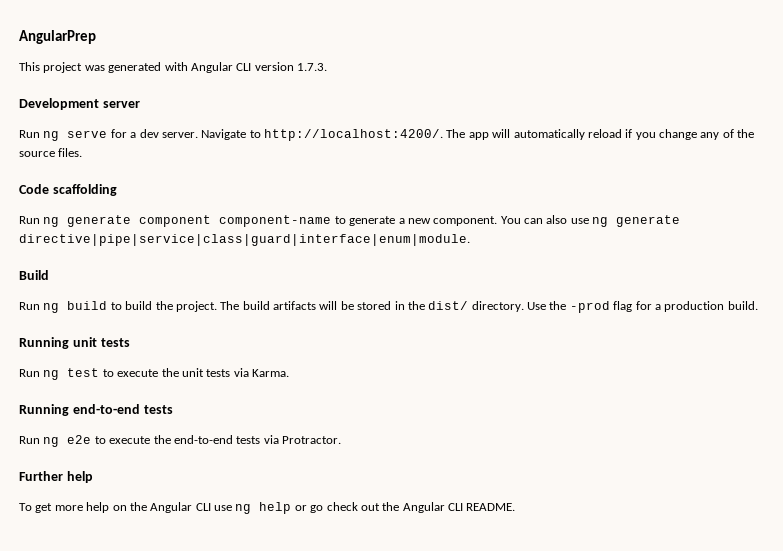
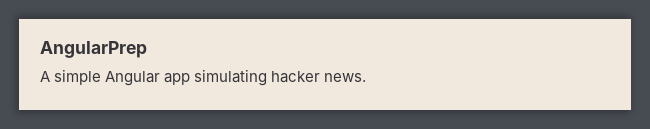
[19,62,327,73] [19,98,140,110] [19,129,755,141] [19,148,83,157] [19,184,117,196] [19,215,681,227] [19,234,470,246] [19,270,49,280] [19,301,758,313] [19,337,130,349] [19,368,289,380] [19,404,173,416] [19,435,341,447] [19,471,93,483] [19,502,516,514] This project was generated with Angular CLI version 1.7.3. // Development server // Run ng serve for a dev server. Navigate to http://localhost:4200/. The app will automatically reload if you change any of the source files. // Code scaffolding // Run ng generate component component-name to generate a new component. You can also use ng generate directive|pipe|service|class|guard|interface|enum|module. // Build // Run ng build to build the project. The build artifacts will be stored in the dist/ directory. Use the -prod flag for a production build. // Running unit tests // Run ng test to execute the unit tests via Karma. // Running end-to-end tests // Run ng e2e to execute the end-to-end tests via Protractor. // Further help // To get more help on the Angular CLI use ng help or go check out the Angular CLI README. -> [40,69,367,86] A simple Angular app simulating hacker news.

